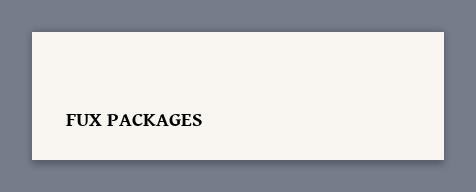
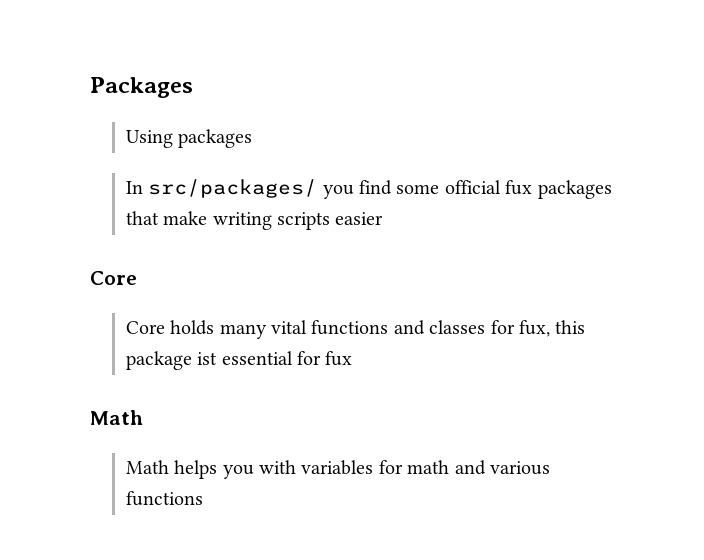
[66,113,204,126] FUX PACKAGES -> [90,77,193,98] [125,129,253,148] [125,179,612,199] [125,211,384,230] [90,271,137,285] [125,320,586,339] [125,351,353,370] [90,410,143,425] [125,460,551,479] [125,491,203,506] Packages // Using packages // In src/packages/ you find some official fux packages that make writing scripts easier // Core // Core holds many vital functions and classes for fux, this package ist essential for fux // Math // Math helps you with variables for math and various functions

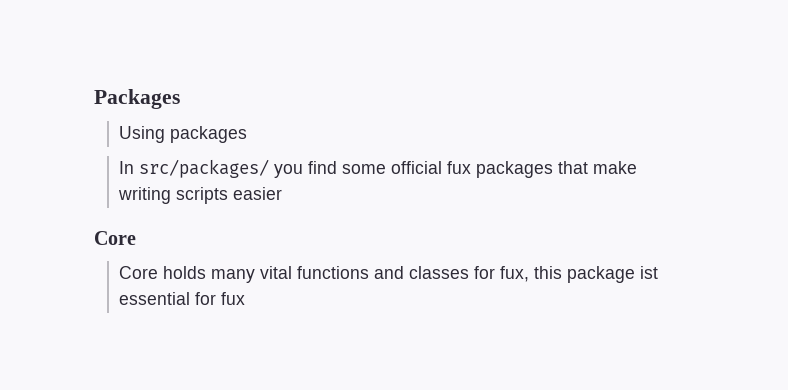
[90,410,143,425] [125,460,551,479] [125,491,203,506] // Math // Math helps you with variables for math and various functions -> (246, 298) none

